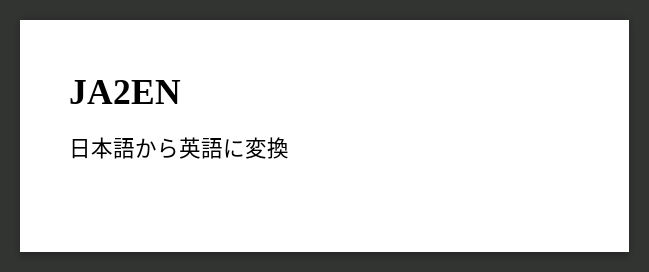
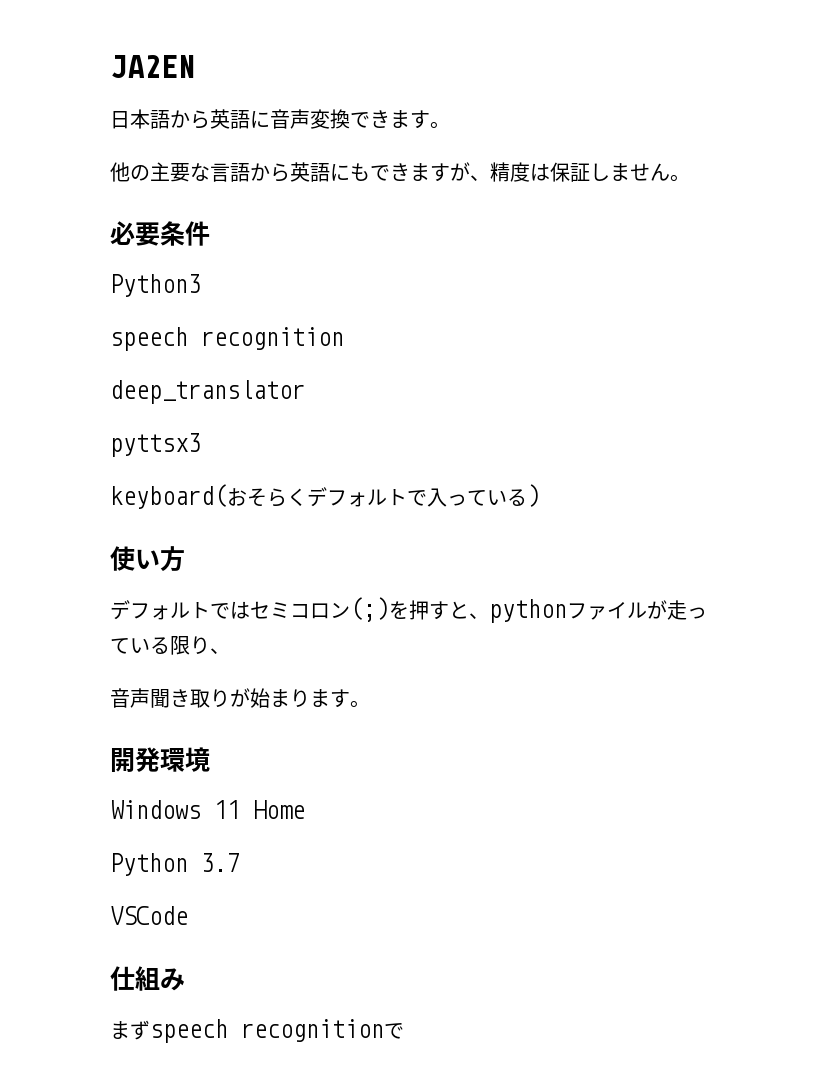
[245,137,289,159] 変換 -> [270,109,450,129] [110,162,690,182] [110,221,210,246] [110,274,201,297] [110,327,344,351] [110,380,305,404] [110,433,201,457] [110,484,540,509] [110,546,185,572] [110,597,707,623] [110,635,230,655] [110,688,370,708] [110,747,210,772] [110,800,305,819] [110,853,240,876] [110,906,188,925] [110,966,185,991] [110,1019,404,1043] 音声変換できます。 // 他の主要な言語から英語にもできますが、精度は保証しません。 // 必要条件 // Python3 // speech recognition // deep_translator // pyttsx3 // keyboard(おそらくデフォルトで入っている) // 使い方 // デフォルトではセミコロン(;)を押すと、pythonファイルが走っている限り、 // 音声聞き取りが始まります。 // 開発環境 // Windows 11 Home // Python 3.7 // VSCode // 仕組み // まずspeech recognitionで

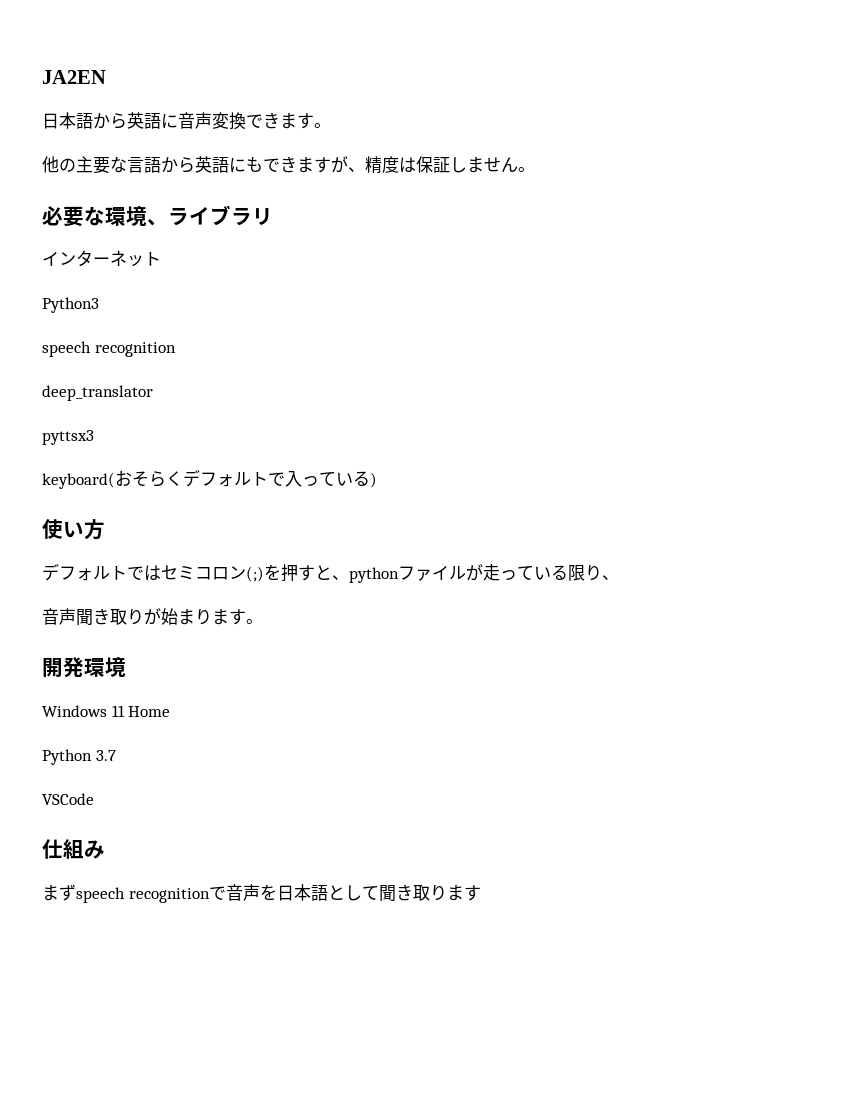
[160,221,210,246] 条件 -> [84,205,273,226] [42,250,161,267] な環境、ライブラリ // インターネット
(404, 1031) none -> [225,884,481,902] 音声を日本語として聞き取ります

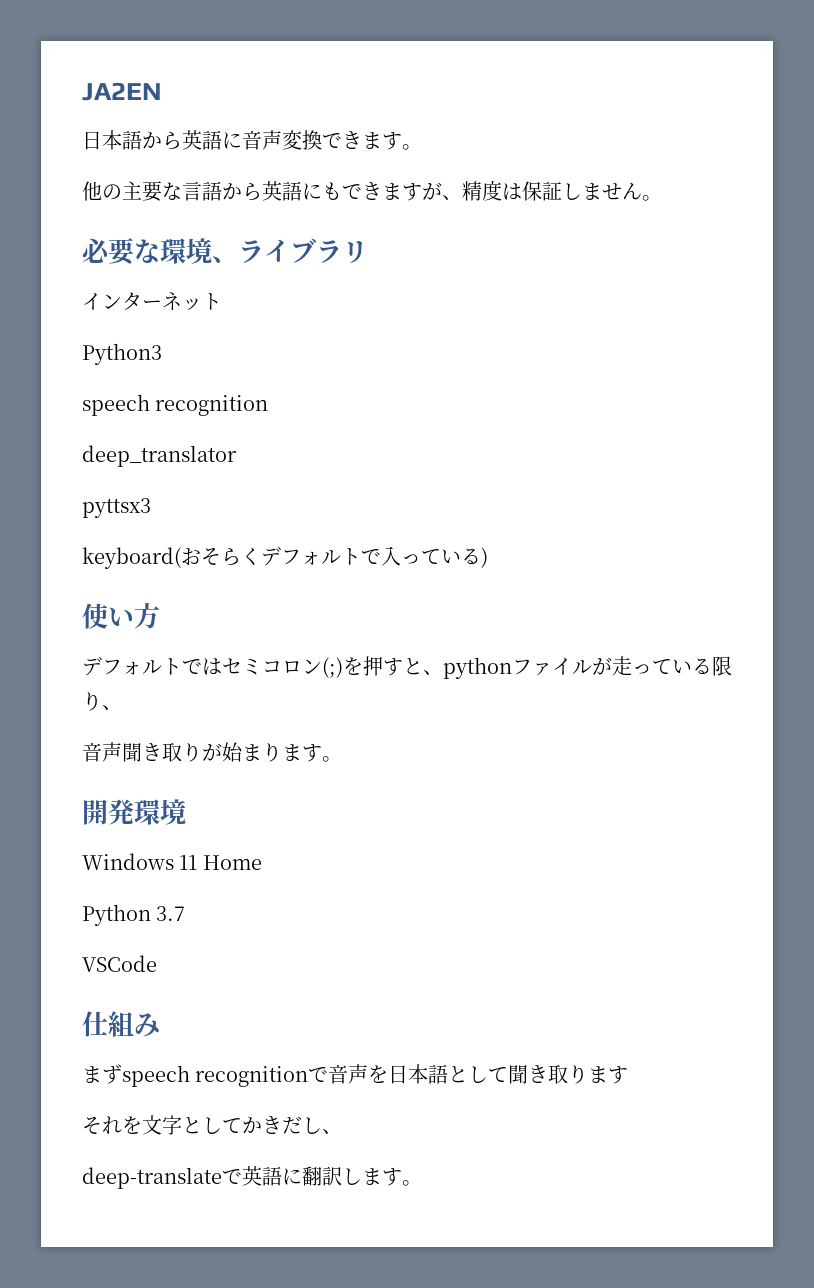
(481, 893) none -> [82,1115,342,1135] [82,1166,422,1189] // それを文字としてかきだし、 // deep-translateで英語に翻訳します。

